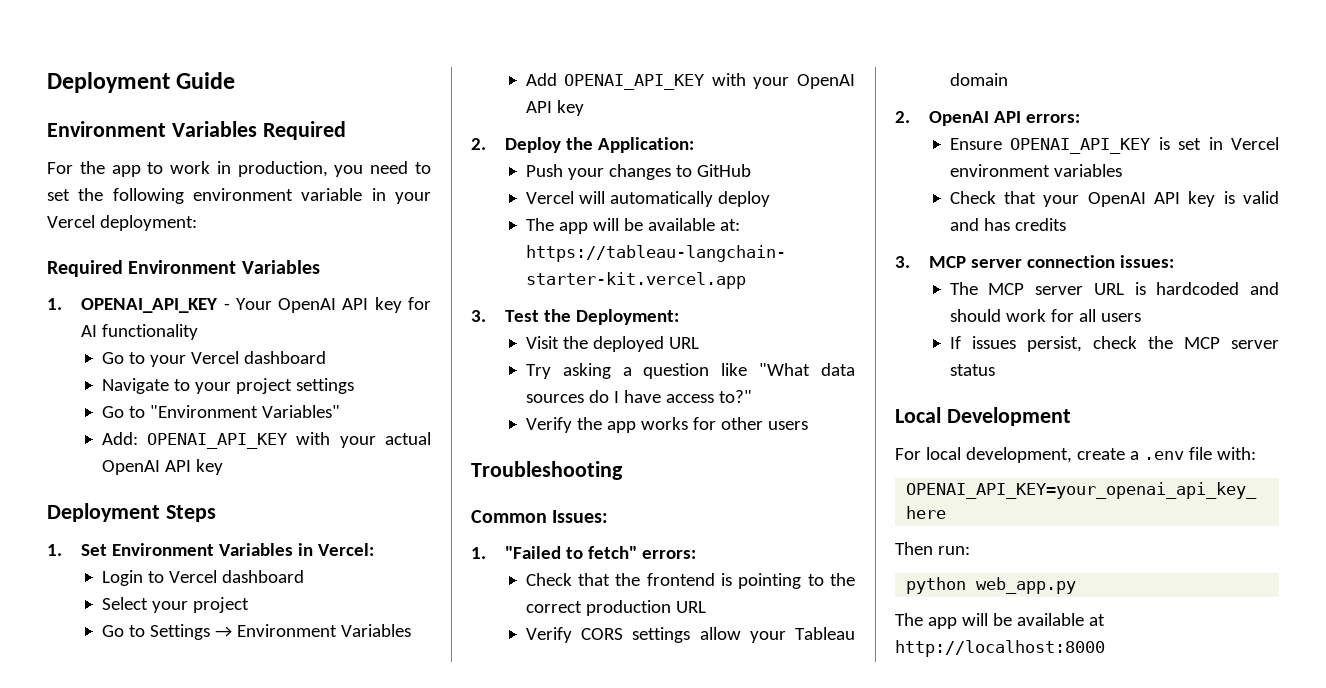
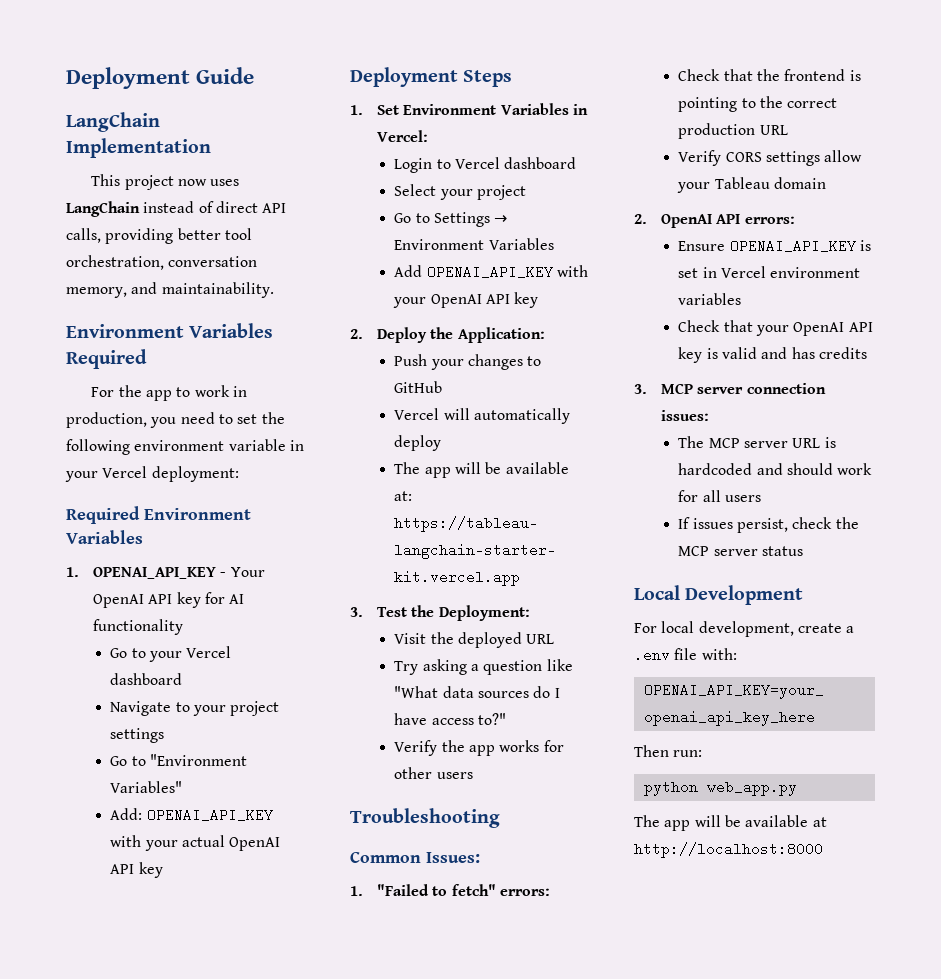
(236, 80) none -> [66,112,160,132] [66,138,211,158] [91,174,240,190] [66,201,287,217] [66,228,252,244] [66,255,258,270] [66,282,274,298] // LangChain Implementation // This project now uses LangChain instead of direct API calls, providing better tool orchestration, conversation memory, and maintainability.

